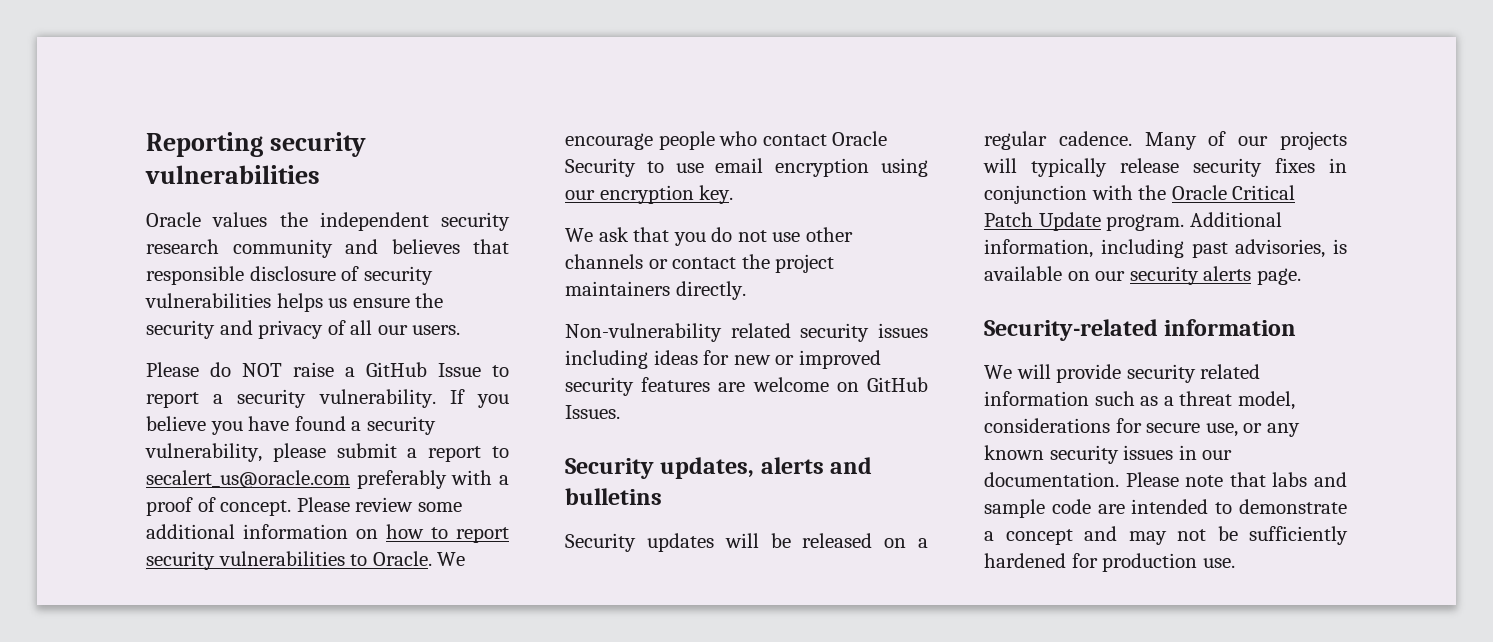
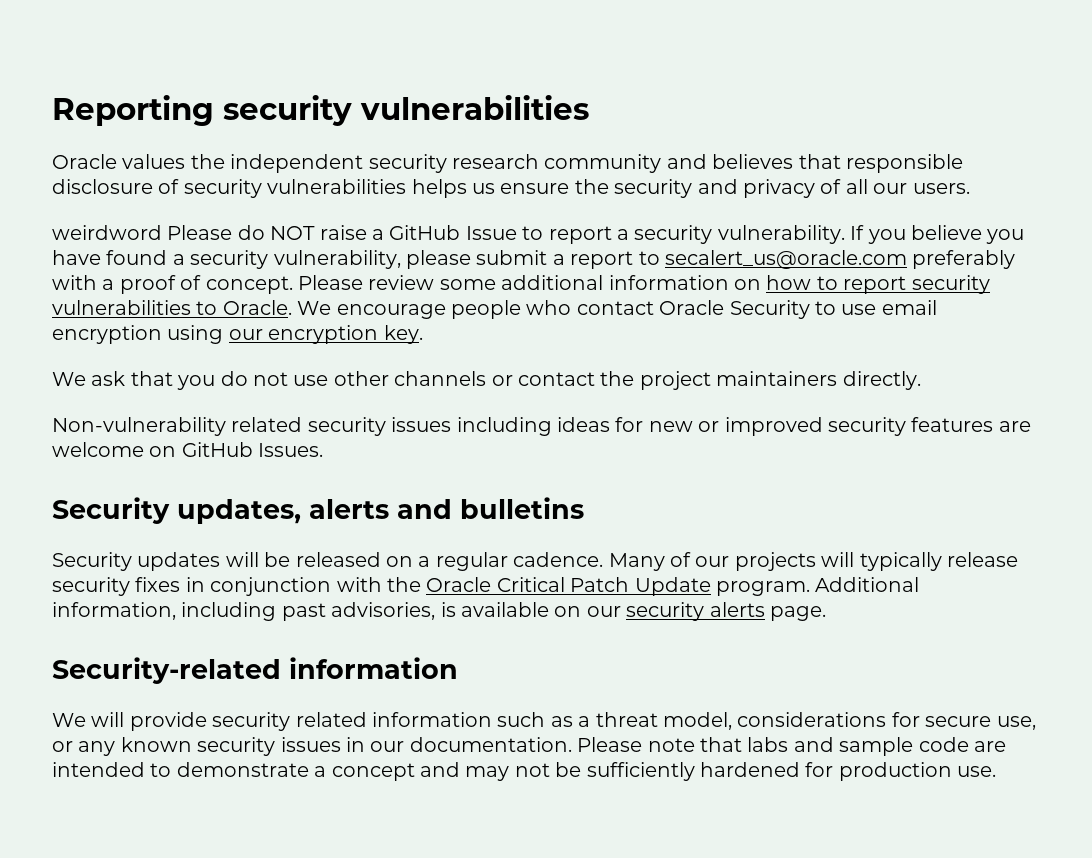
(461, 330) none -> [52,225,162,240] weirdword

